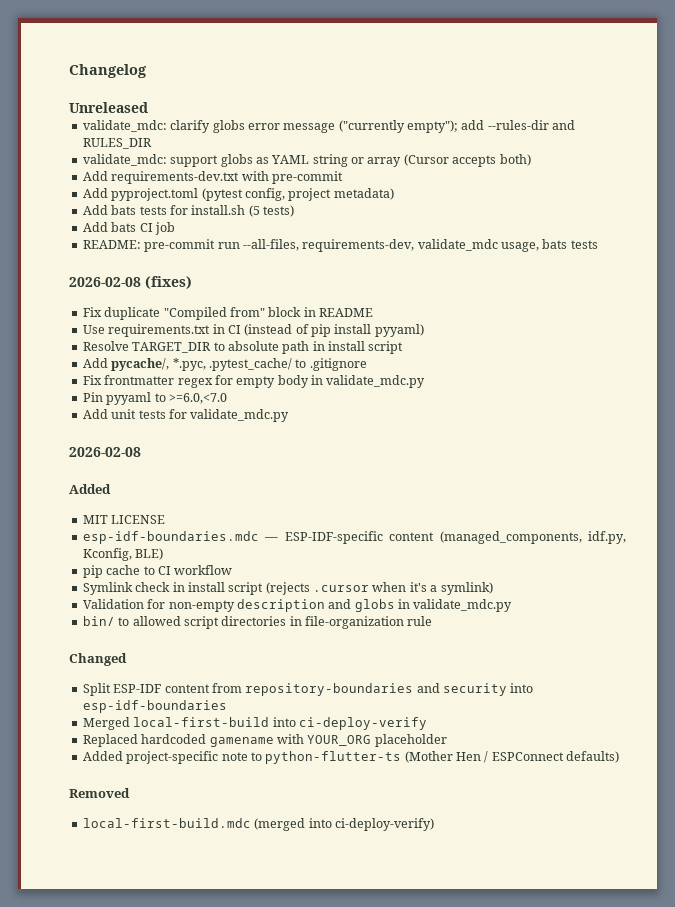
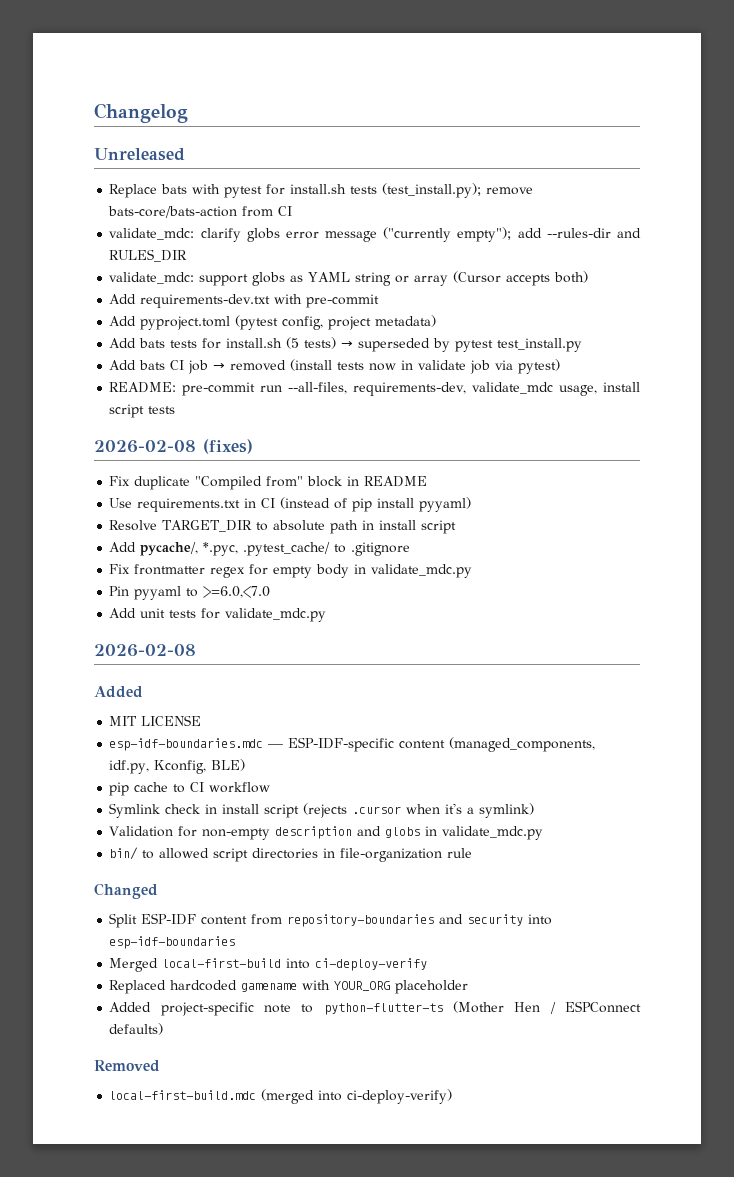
(148, 107) none -> [109,183,534,198] [108,206,293,218] // Replace bats with pytest for install.sh tests (test_install.py); remove bats-core/bats-action from CI
(294, 211) none -> [341,338,583,352] → superseded by pytest test_install.py
(175, 228) none -> [213,359,561,374] → removed (install tests now in validate job via pytest)
[542,239,568,249] bats -> [603,382,640,392] [109,404,145,418] install script

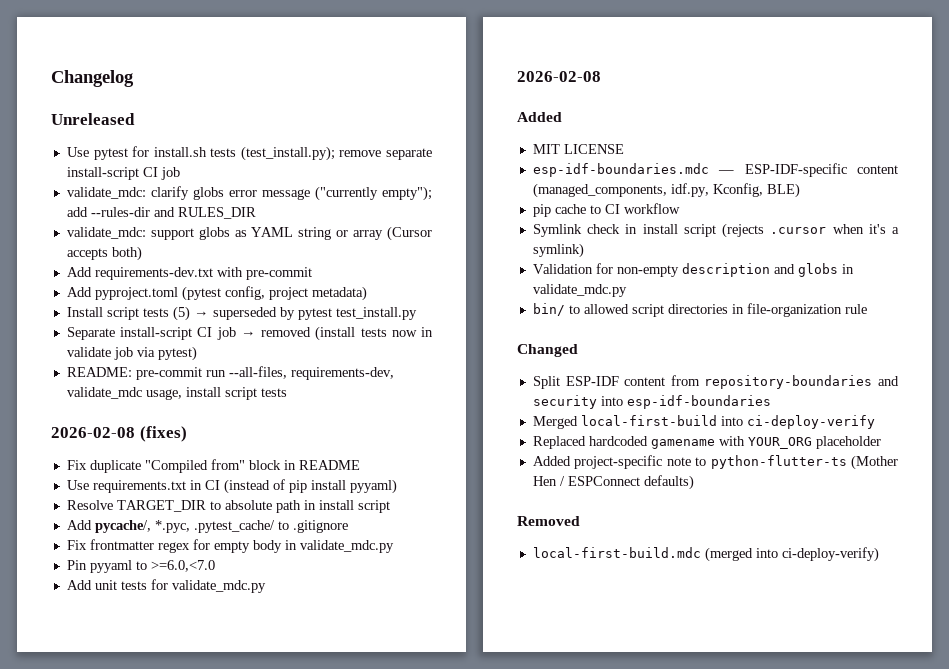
[109,184,221,198] Replace bats with -> [66,147,89,157] Use
[108,206,293,218] bats-core/bats-action from CI -> [386,148,432,160] [66,167,180,180] separate install-script CI job
[109,337,337,349] Add bats tests for install.sh (5 tests) -> [66,306,190,321] Install script tests (5)
[109,360,166,370] Add bats -> [66,327,193,340] Separate install-script

